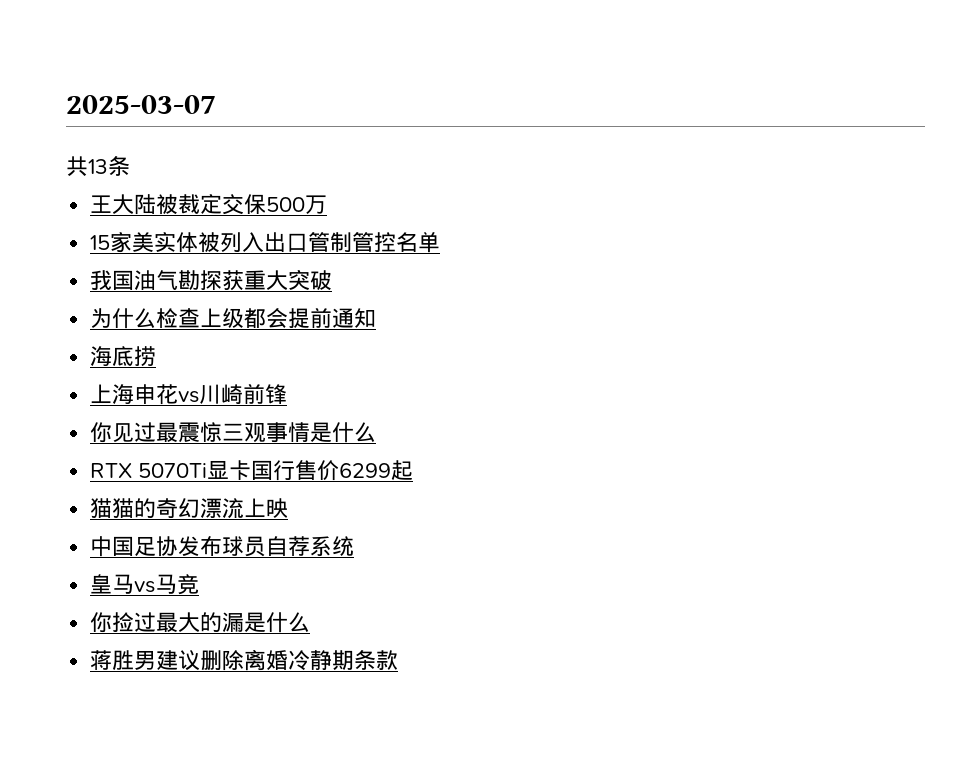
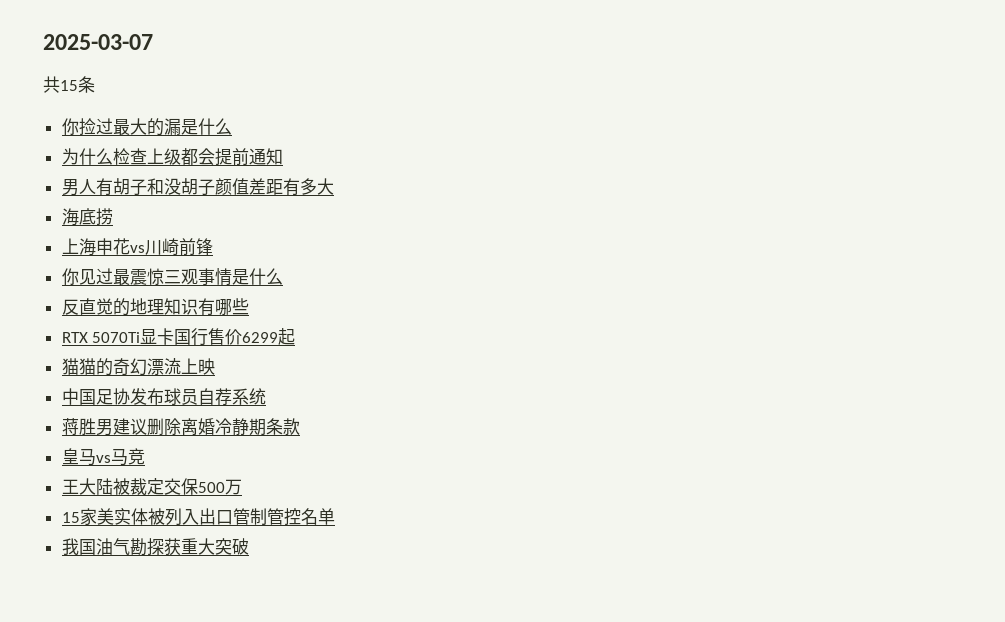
[88,156,130,176] 13条 -> [60,76,95,93] [61,118,232,136] [61,148,283,166] [61,178,334,196] [61,208,113,226] [61,238,213,256] [61,268,283,286] [61,298,249,316] [61,328,296,346] [61,358,215,376] [61,388,266,405] [61,418,300,436] [61,448,145,466] 15条 // 你捡过最大的漏是什么 // 为什么检查上级都会提前通知 // 男人有胡子和没胡子颜值差距有多大 // 海底捞 // 上海申花vs川崎前锋 // 你见过最震惊三观事情是什么 // 反直觉的地理知识有哪些 // RTX 5070Ti显卡国行售价6299起 // 猫猫的奇幻漂流上映 // 中国足协发布球员自荐系统 // 蒋胜男建议删除离婚冷静期条款 // 皇马vs马竞
[90,307,377,329] [90,346,157,367] [90,383,288,405] [90,422,377,443] [90,460,414,481] [90,498,289,519] [90,536,355,557] [90,574,200,595] [90,612,311,633] [90,649,399,671] // 为什么检查上级都会提前通知 // 海底捞 // 上海申花vs川崎前锋 // 你见过最震惊三观事情是什么 // RTX 5070Ti显卡国行售价6299起 // 猫猫的奇幻漂流上映 // 中国足协发布球员自荐系统 // 皇马vs马竞 // 你捡过最大的漏是什么 // 蒋胜男建议删除离婚冷静期条款 -> (249, 546) none

